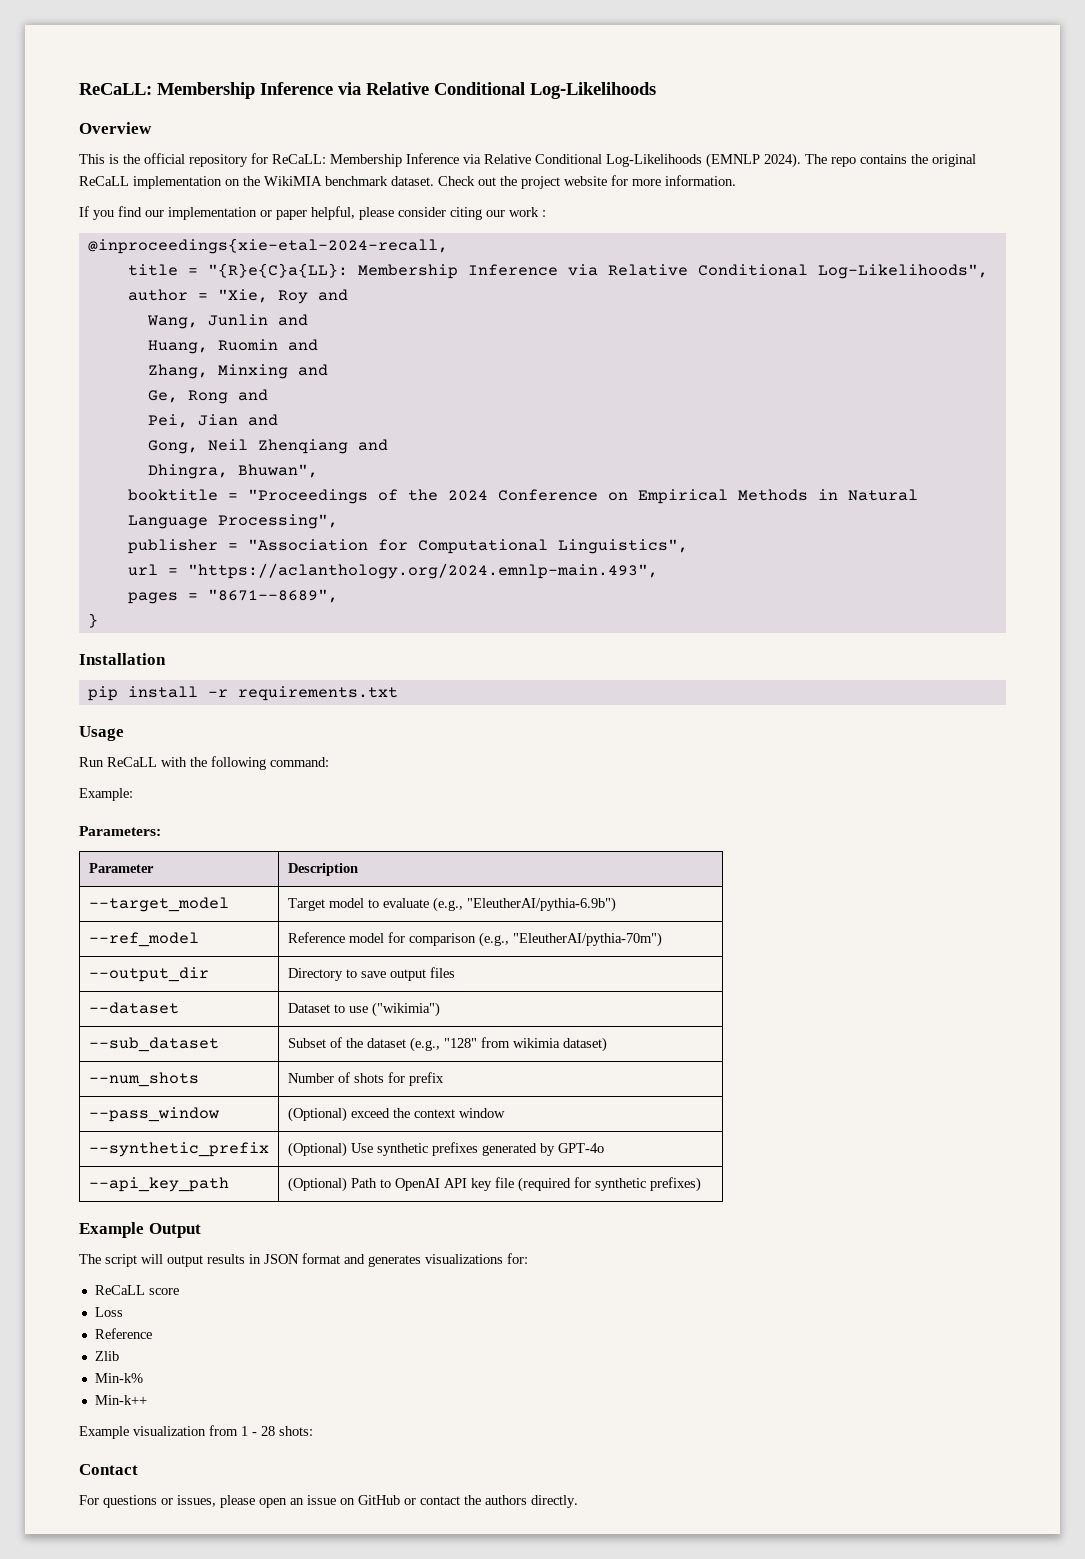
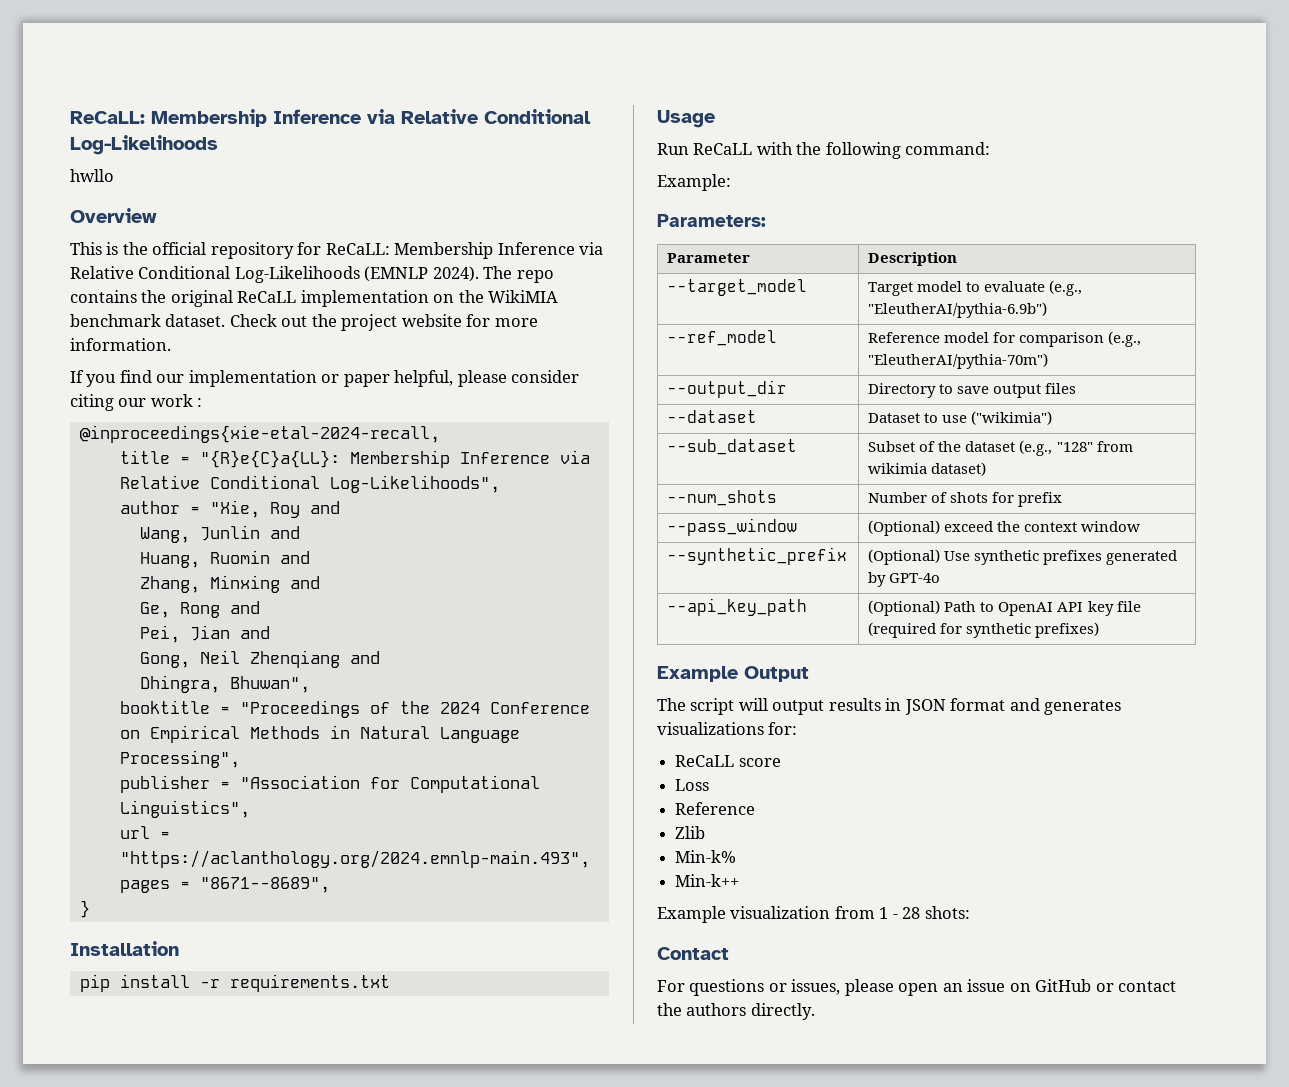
[79,82,656,99] ReCaLL: Membership Inference via Relative Conditional Log-Likelihoods -> [70,109,591,127] [70,135,218,155] [70,169,114,182] ReCaLL: Membership Inference via Relative Conditional Log-Likelihoods // hwllo

